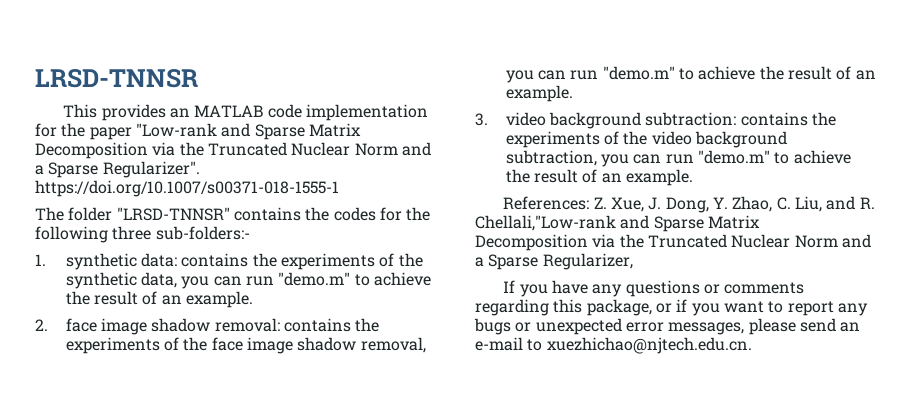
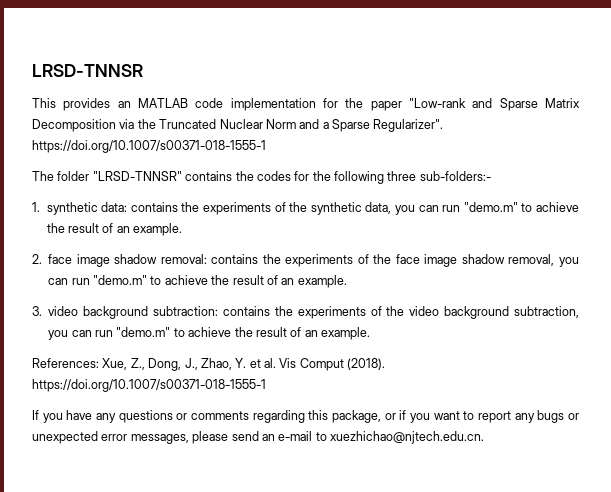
[593,196,875,213] [475,215,760,232] [475,234,871,251] [475,253,633,270] Z. Xue, J. Dong, Y. Zhao, C. Liu, and R. Chellali,"Low-rank and Sparse Matrix Decomposition via the Truncated Nuclear Norm and a Sparse Regularizer, -> [102,358,386,371] [32,379,266,392] Xue, Z., Dong, J., Zhao, Y. et al. Vis Comput (2018). https://doi.org/10.1007/s00371-018-1555-1

